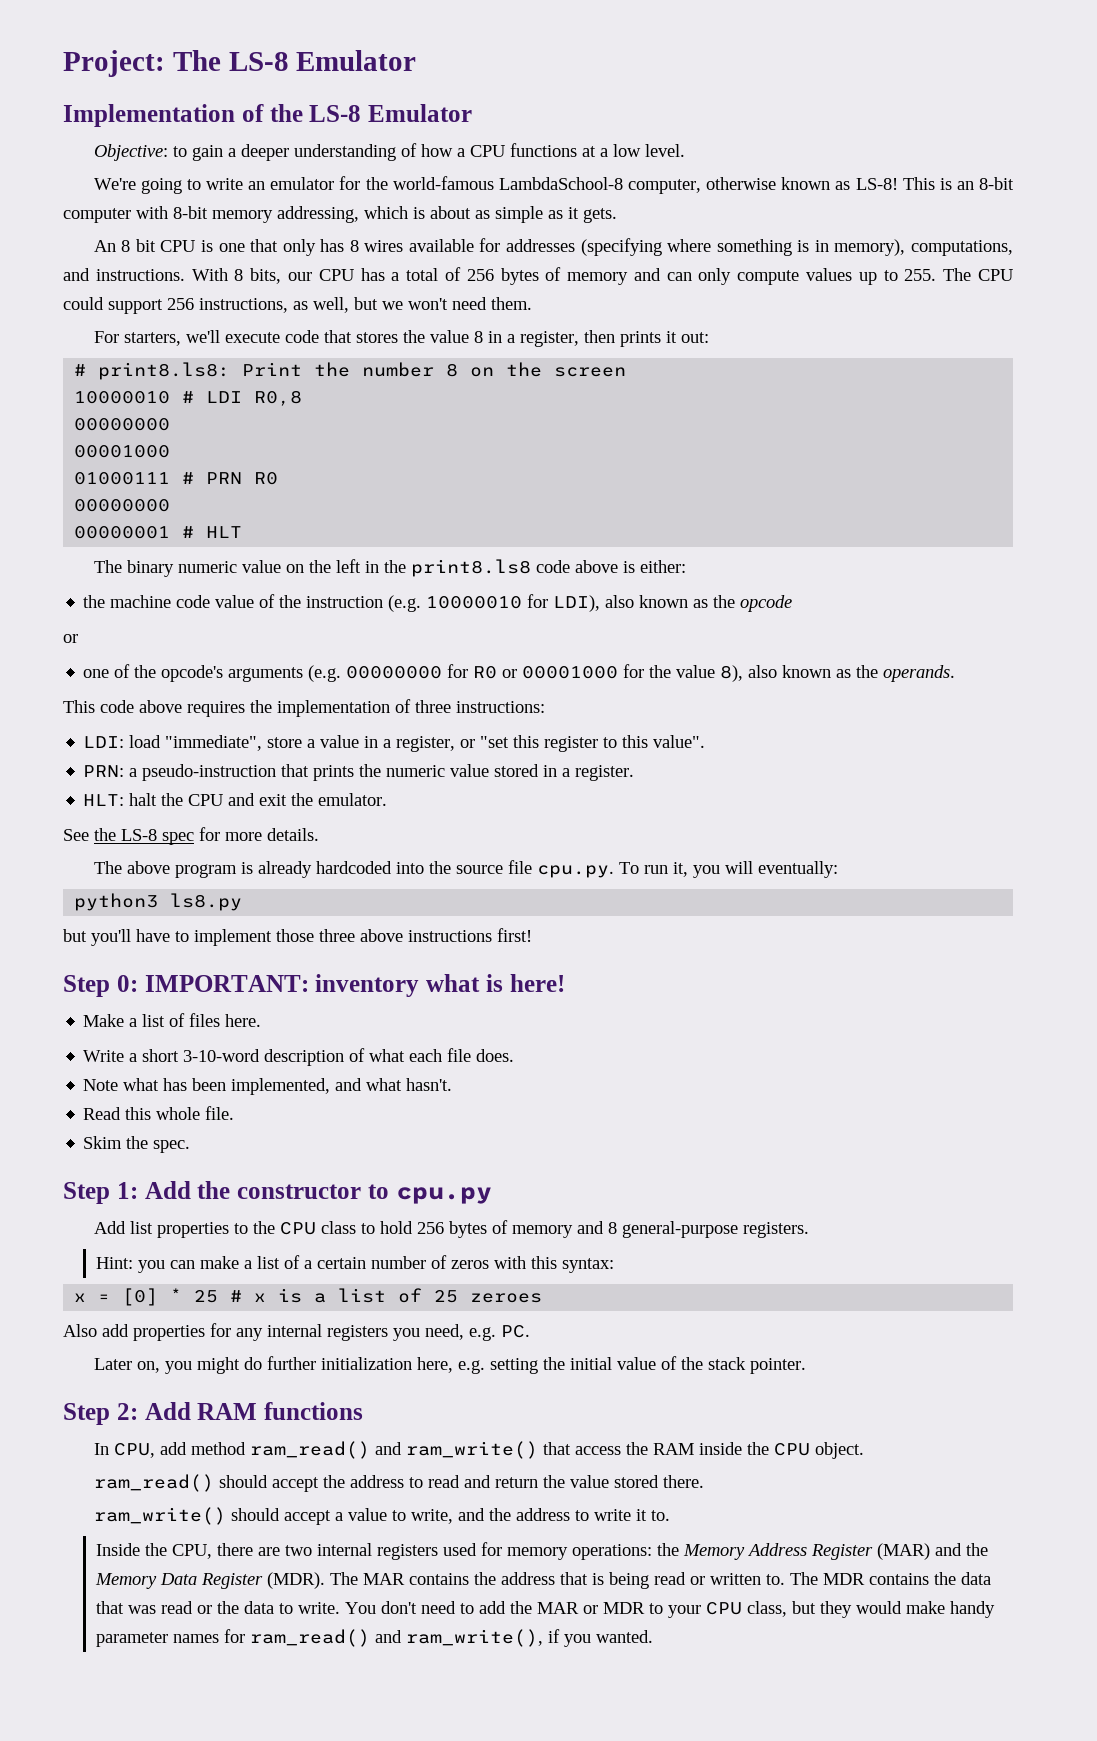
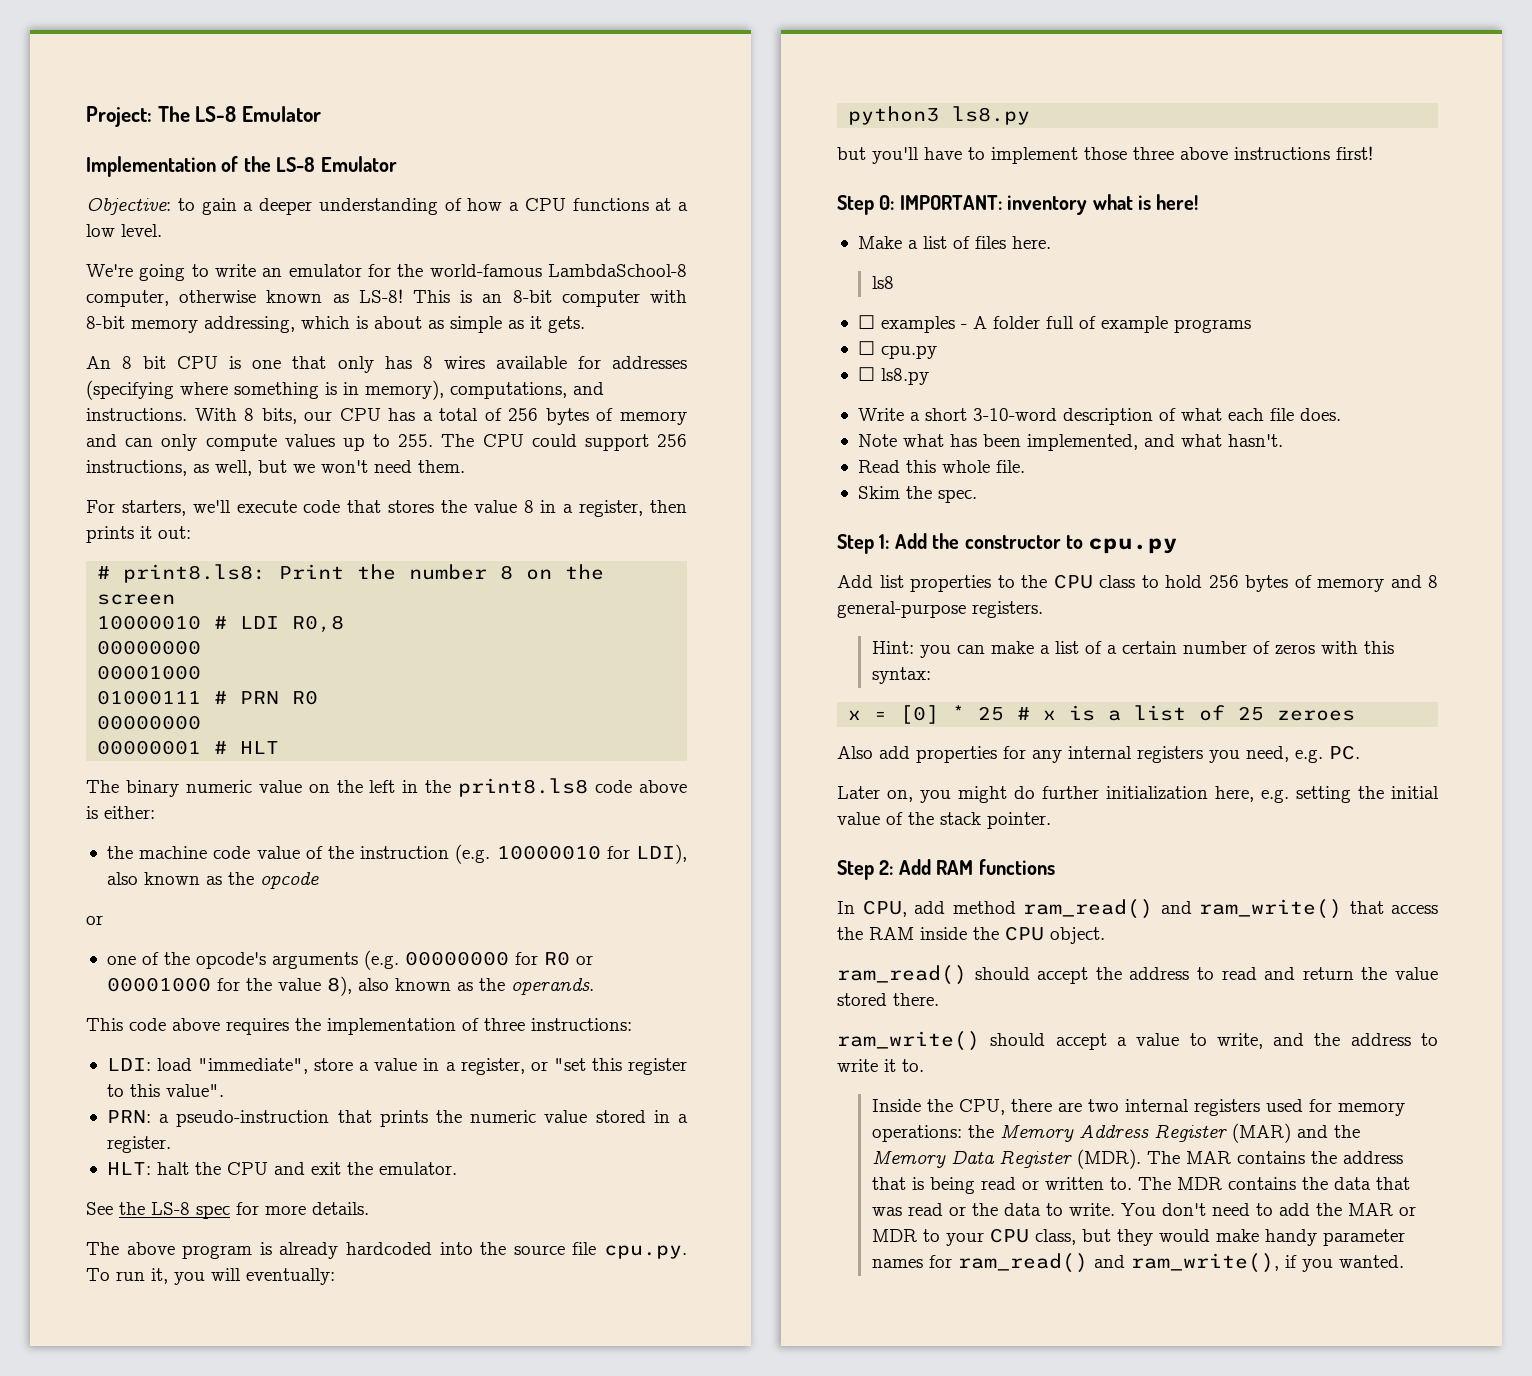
(262, 1020) none -> [871,276,894,289] [857,315,1251,333] [857,341,937,359] [857,367,929,385] // ls8 // ☐ examples - A folder full of example programs // ☐ cpu.py // ☐ ls8.py

